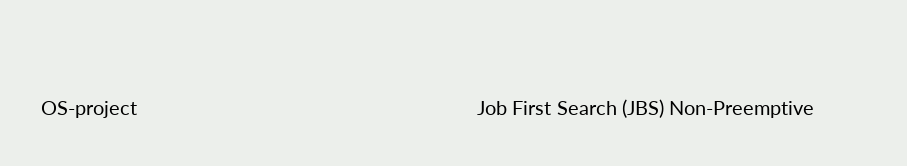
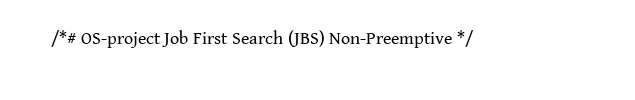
(41, 109) none -> [51,30,76,47] /*#
(137, 109) // -> (161, 40) none
(815, 109) none -> [457,30,475,47] */

